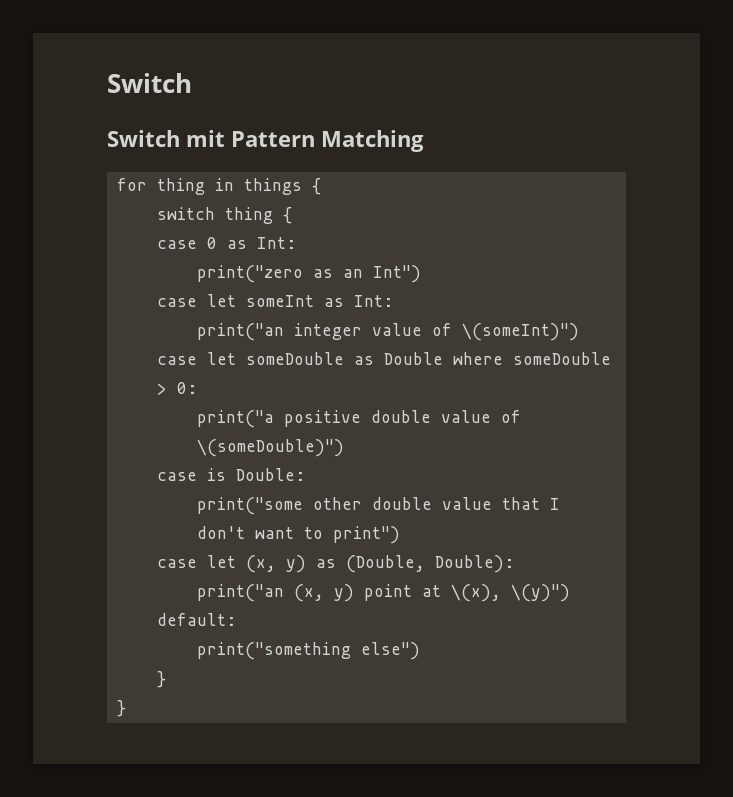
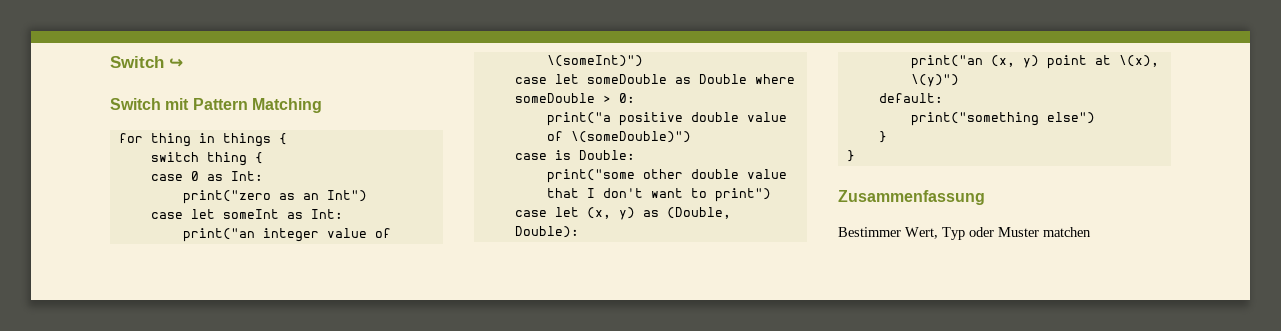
[107,73,192,93] Switch -> [110,56,183,68] Switch ↪
(127, 708) none -> [838,190,985,205] [838,227,1091,240] // Zusammenfassung // Bestimmer Wert, Typ oder Muster matchen

